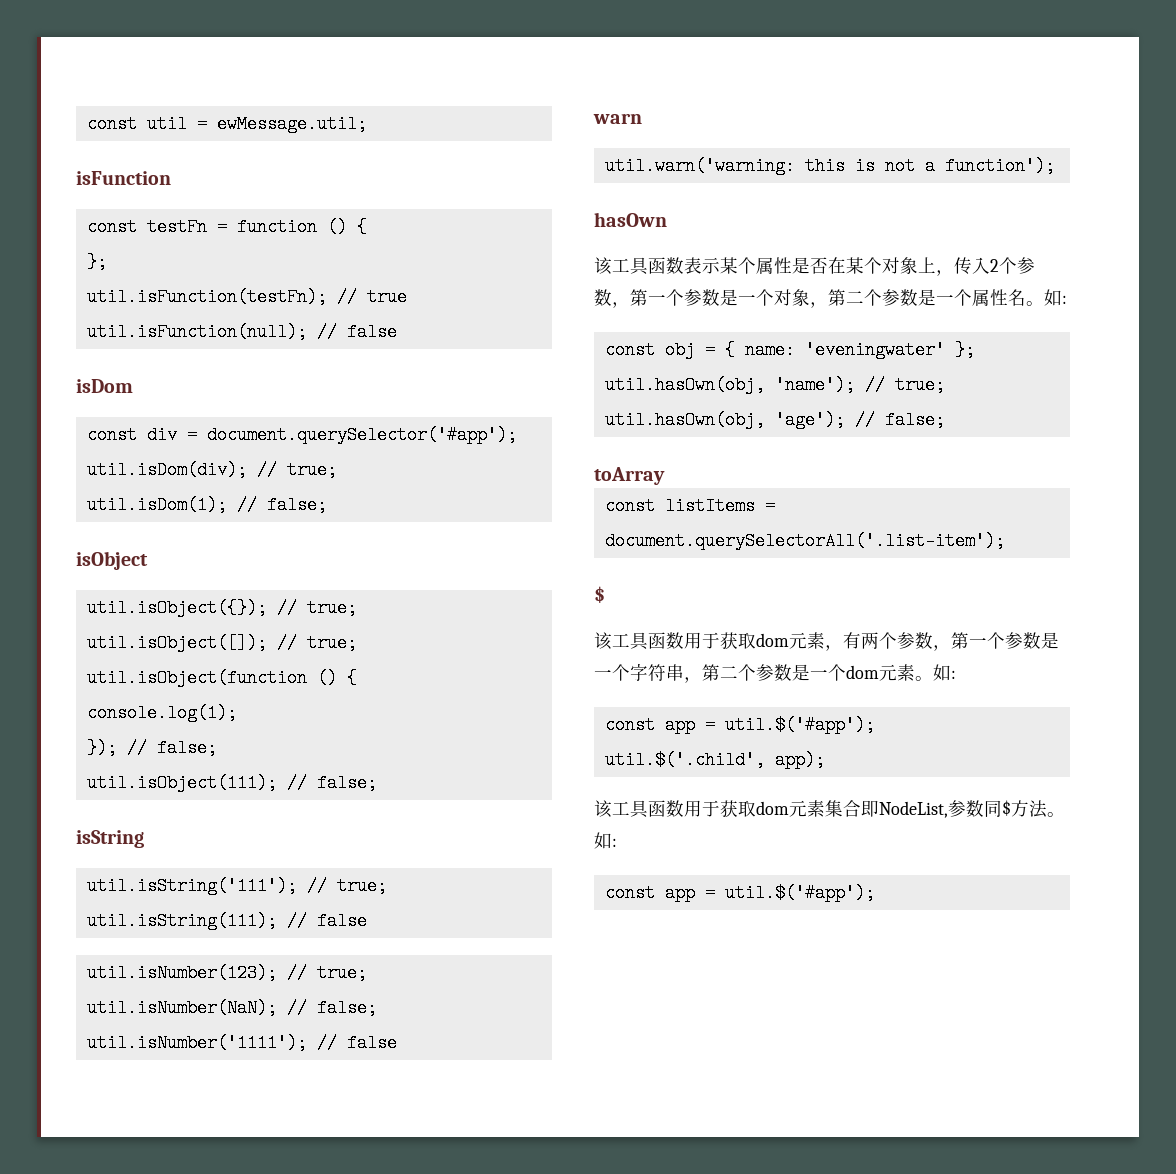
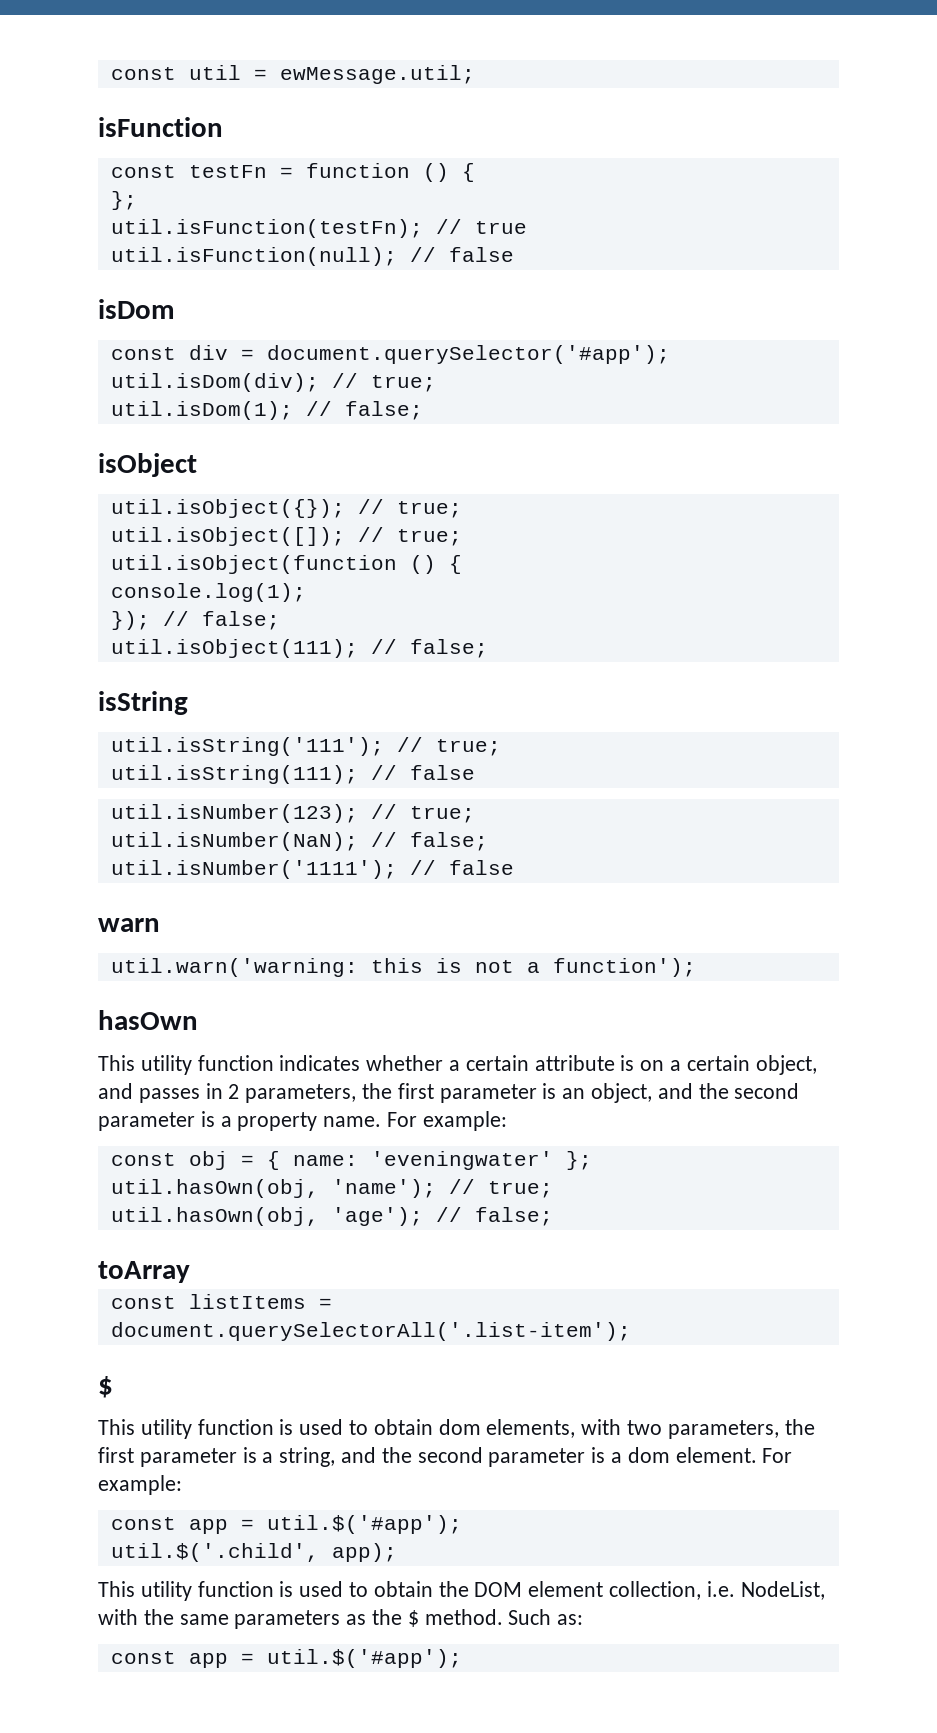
[594,257,1035,276] [594,289,1067,308] 该工具函数表示某个属性是否在某个对象上，传入2个参数，第一个参数是一个对象，第二个参数是一个属性名。如: -> [98,1055,817,1075] [98,1083,800,1103] [98,1111,507,1131] This utility function indicates whether a certain attribute is on a certain object, and passes in 2 parameters, the first parameter is an object, and the second parameter is a property name. For example:
[594,632,1059,651] [594,663,956,683] 该工具函数用于获取dom元素，有两个参数，第一个参数是一个字符串，第二个参数是一个dom元素。如: -> [98,1419,815,1439] [98,1447,793,1467] [98,1475,182,1495] This utility function is used to obtain dom elements, with two parameters, the first parameter is a string, and the second parameter is a dom element. For example:
[594,800,1065,818] [594,832,617,849] 该工具函数用于获取dom元素集合即NodeList,参数同$方法。如: -> [98,1581,825,1601] [98,1609,584,1629] This utility function is used to obtain the DOM element collection, i.e. NodeList, with the same parameters as the $ method. Such as:

